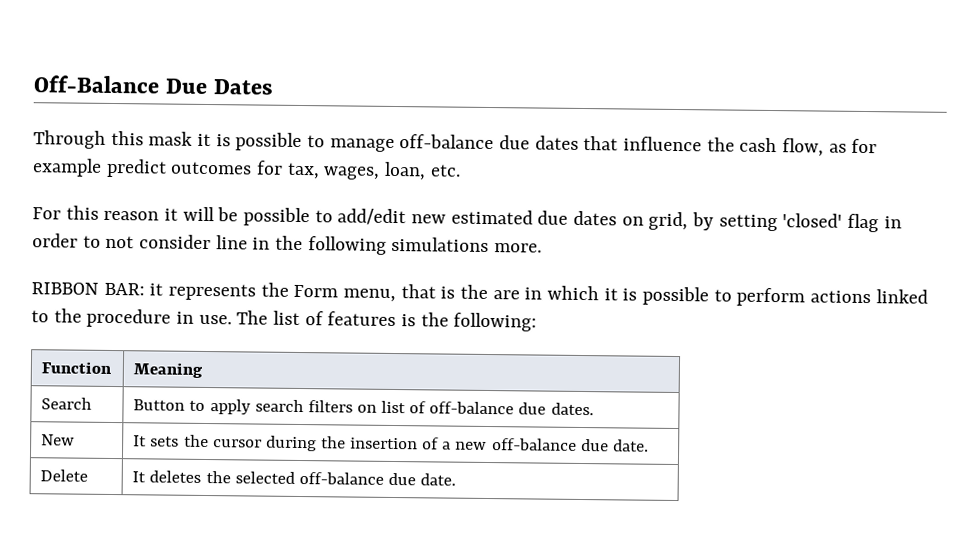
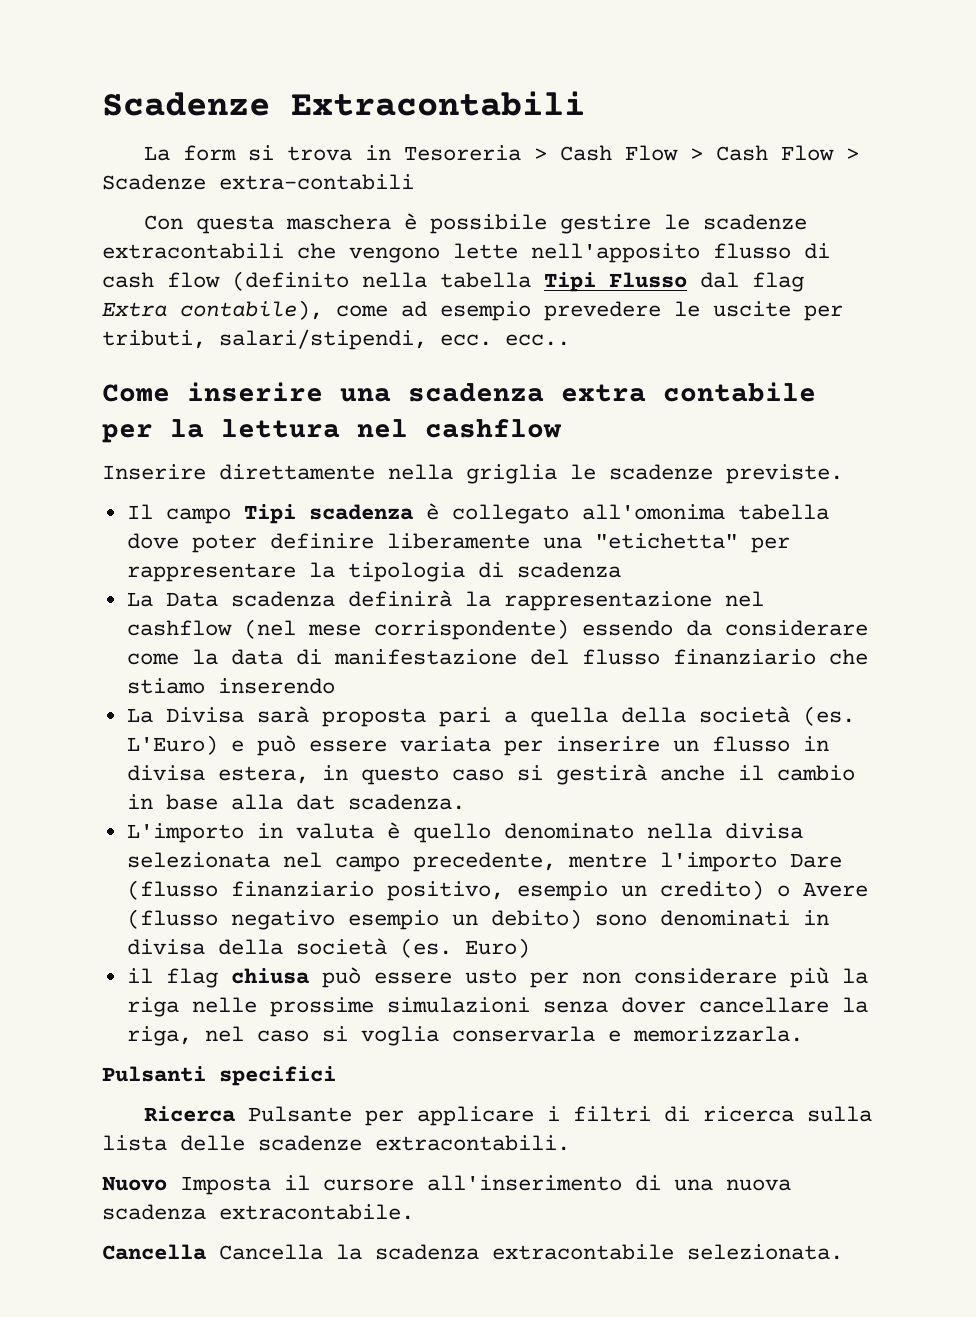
[33,75,273,95] [33,130,878,157] [32,158,461,181] [32,205,902,233] [32,233,543,255] [31,282,928,307] [31,308,538,332] [41,361,113,375] [133,362,204,378] [41,397,93,410] [133,399,594,416] [41,434,76,446] [133,434,649,452] [40,469,89,482] [132,470,457,486] Off-Balance Due Dates // Through this mask it is possible to manage off-balance due dates that influence the cash flow, as for example predict outcomes for tax, wages, loan, etc. // For this reason it will be possible to add/edit new estimated due dates on grid, by setting 'closed' flag in order to not consider line in the following simulations more. // RIBBON BAR: it represents the Form menu, that is the are in which it is possible to perform actions linked to the procedure in use. The list of features is the following: // Function | Meaning // Search | Button to apply search filters on list of off-balance due dates. // New | It sets the cursor during the insertion of a new off-balance due date. // Delete | It deletes the selected off-balance due date. -> [102,91,585,116] [143,145,859,161] [102,174,414,190] [143,213,807,234] [102,243,830,263] [102,271,804,292] [102,300,843,321] [102,329,570,350] [102,382,816,402] [102,419,562,443] [102,464,843,484] [126,503,829,524] [126,533,790,553] [126,562,621,582] [126,590,764,611] [126,619,868,640] [126,649,868,665] [126,678,335,694] [126,706,855,727] [126,735,829,756] [126,764,855,785] [126,794,465,810] [126,822,803,843] [126,852,842,872] [126,880,868,901] [126,909,829,930] [126,938,530,958] [126,967,868,988] [126,997,868,1017] [126,1026,803,1046] [102,1066,336,1086] [143,1106,872,1126] [102,1135,570,1151] [102,1175,791,1195] [102,1204,414,1220] [102,1244,843,1260] Scadenze Extracontabili // La form si trova in Tesoreria > Cash Flow > Cash Flow > Scadenze extra-contabili // Con questa maschera è possibile gestire le scadenze extracontabili che vengono lette nell'apposito flusso di cash flow (definito nella tabella Tipi Flusso dal flag Extra contabile), come ad esempio prevedere le uscite per tributi, salari/stipendi, ecc. ecc.. // Come inserire una scadenza extra contabile per la lettura nel cashflow // Inserire direttamente nella griglia le scadenze previste. // Il campo Tipi scadenza è collegato all'omonima tabella dove poter definire liberamente una "etichetta" per rappresentare la tipologia di scadenza // La Data scadenza definirà la rappresentazione nel cashflow (nel mese corrispondente) essendo da considerare come la data di manifestazione del flusso finanziario che stiamo inserendo // La Divisa sarà proposta pari a quella della società (es. L'Euro) e può essere variata per inserire un flusso in divisa estera, in questo caso si gestirà anche il cambio in base alla dat scadenza. // L'importo in valuta è quello denominato nella divisa selezionata nel campo precedente, mentre l'importo Dare (flusso finanziario positivo, esempio un credito) o Avere (flusso negativo esempio un debito) sono denominati in divisa della società (es. Euro) // il flag chiusa può essere usto per non considerare più la riga nelle prossime simulazioni senza dover cancellare la riga, nel caso si voglia conservarla e memorizzarla. // Pulsanti specifici // Ricerca Pulsante per applicare i filtri di ricerca sulla lista delle scadenze extracontabili. // Nuovo Imposta il cursore all'inserimento di una nuova scadenza extracontabile. // Cancella Cancella la scadenza extracontabile selezionata.

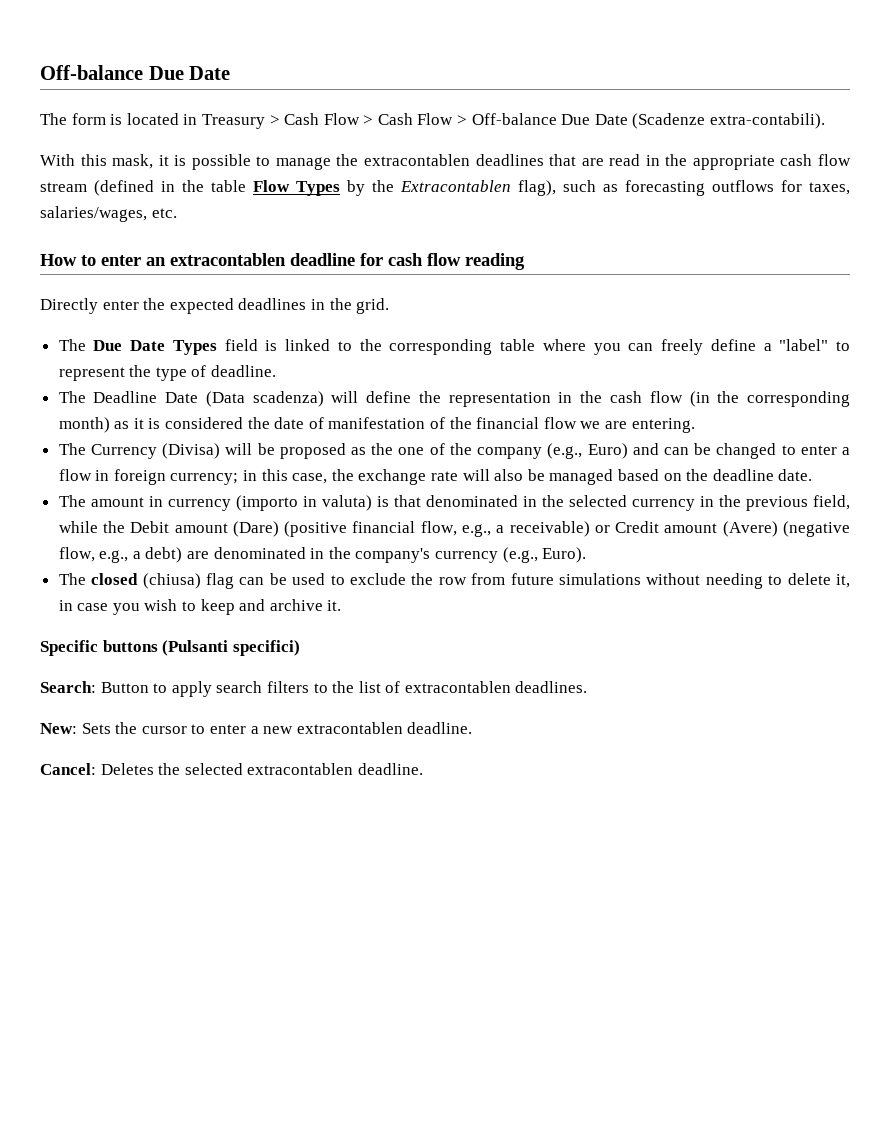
[102,91,585,116] [143,145,521,161] Scadenze Extracontabili // La form si trova in Tesoreria -> [40,65,231,80] [40,113,265,129] Off-balance Due Date // The form is located in Treasury
[102,174,414,190] [143,213,807,234] [102,243,830,263] [102,271,804,292] [102,300,843,321] [102,329,570,350] [102,382,816,402] [102,419,562,443] [102,464,843,484] [126,503,829,524] [126,533,790,553] [126,562,621,582] [126,590,764,611] [126,619,868,640] [126,649,868,665] [126,678,335,694] [126,706,855,727] [126,735,829,756] [126,764,855,785] [126,794,465,810] [126,822,803,843] [126,852,842,872] [126,880,868,901] [126,909,829,930] [126,938,530,958] [126,967,868,988] [126,997,868,1017] [126,1026,803,1046] [102,1066,336,1086] [143,1106,872,1126] [102,1135,570,1151] [102,1175,791,1195] [102,1204,414,1220] [102,1244,843,1260] Scadenze extra-contabili // Con questa maschera è possibile gestire le scadenze extracontabili che vengono lette nell'apposito flusso di cash flow (definito nella tabella Tipi Flusso dal flag Extra contabile), come ad esempio prevedere le uscite per tributi, salari/stipendi, ecc. ecc.. // Come inserire una scadenza extra contabile per la lettura nel cashflow // Inserire direttamente nella griglia le scadenze previste. // Il campo Tipi scadenza è collegato all'omonima tabella dove poter definire liberamente una "etichetta" per rappresentare la tipologia di scadenza // La Data scadenza definirà la rappresentazione nel cashflow (nel mese corrispondente) essendo da considerare come la data di manifestazione del flusso finanziario che stiamo inserendo // La Divisa sarà proposta pari a quella della società (es. L'Euro) e può essere variata per inserire un flusso in divisa estera, in questo caso si gestirà anche il cambio in base alla dat scadenza. // L'importo in valuta è quello denominato nella divisa selezionata nel campo precedente, mentre l'importo Dare (flusso finanziario positivo, esempio un credito) o Avere (flusso negativo esempio un debito) sono denominati in divisa della società (es. Euro) // il flag chiusa può essere usto per non considerare più la riga nelle prossime simulazioni senza dover cancellare la riga, nel caso si voglia conservarla e memorizzarla. // Pulsanti specifici // Ricerca Pulsante per applicare i filtri di ricerca sulla lista delle scadenze extracontabili. // Nuovo Imposta il cursore all'inserimento di una nuova scadenza extracontabile. // Cancella Cancella la scadenza extracontabile selezionata. -> [471,113,826,129] [40,154,851,170] [40,180,850,196] [40,206,177,222] [40,253,525,270] [40,298,390,314] [58,339,851,355] [58,365,277,381] [58,391,850,407] [58,417,695,433] [58,443,850,459] [58,469,813,485] [58,495,850,511] [58,521,850,537] [58,547,587,563] [58,573,851,589] [58,599,342,615] [40,640,300,656] [40,681,588,697] [40,722,473,734] [40,763,423,775] Off-balance Due Date (Scadenze extra-contabili). // With this mask, it is possible to manage the extracontablen deadlines that are read in the appropriate cash flow stream (defined in the table Flow Types by the Extracontablen flag), such as forecasting outflows for taxes, salaries/wages, etc. // How to enter an extracontablen deadline for cash flow reading // Directly enter the expected deadlines in the grid. // The Due Date Types field is linked to the corresponding table where you can freely define a "label" to represent the type of deadline. // The Deadline Date (Data scadenza) will define the representation in the cash flow (in the corresponding month) as it is considered the date of manifestation of the financial flow we are entering. // The Currency (Divisa) will be proposed as the one of the company (e.g., Euro) and can be changed to enter a flow in foreign currency; in this case, the exchange rate will also be managed based on the deadline date. // The amount in currency (importo in valuta) is that denominated in the selected currency in the previous field, while the Debit amount (Dare) (positive financial flow, e.g., a receivable) or Credit amount (Avere) (negative flow, e.g., a debt) are denominated in the company's currency (e.g., Euro). // The closed (chiusa) flag can be used to exclude the row from future simulations without needing to delete it, in case you wish to keep and archive it. // Specific buttons (Pulsanti specifici) // Search: Button to apply search filters to the list of extracontablen deadlines. // New: Sets the cursor to enter a new extracontablen deadline. // Cancel: Deletes the selected extracontablen deadline.

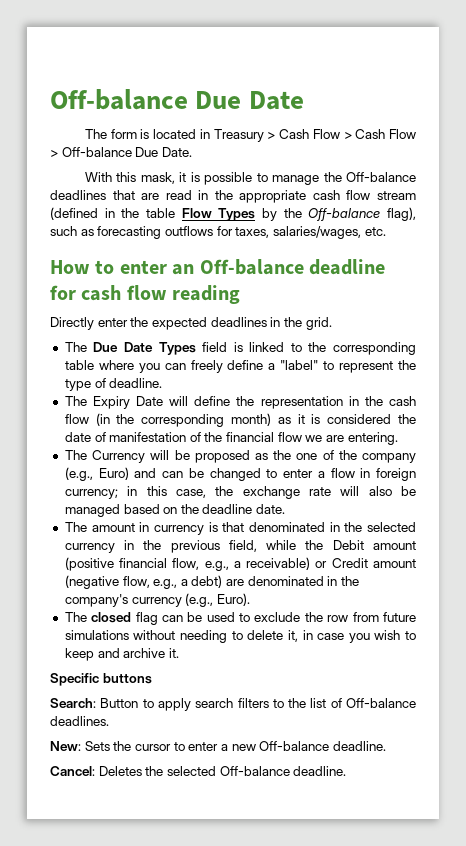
[594,113,826,129] Date (Scadenze extra-contabili). -> [161,147,192,157] Date.
[363,154,470,166] extracontablen -> [346,172,416,182] Off-balance
[400,180,511,192] Extracontablen -> [308,208,381,221] Off-balance
[170,253,286,266] extracontablen -> [199,259,304,275] Off-balance
[93,391,324,407] Deadline Date (Data scadenza) -> [92,396,164,409] Expiry Date
[162,443,221,459] (Divisa) -> (146, 456) none
[235,495,372,511] (importo in valuta) -> (204, 530) none
[232,521,279,537] (Dare) -> (416, 545) none
[722,521,778,537] (Avere) -> (416, 563) none
[142,573,201,589] (chiusa) -> (132, 617) none
[162,640,300,656] (Pulsanti specifici) -> (152, 678) none
[404,681,511,693] extracontablen -> [346,698,417,708] Off-balance
[296,722,403,734] extracontablen -> [259,741,330,751] Off-balance
[247,763,354,775] extracontablen -> [219,766,290,776] Off-balance

